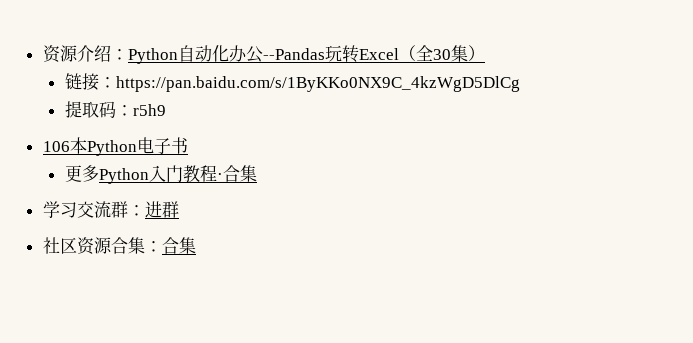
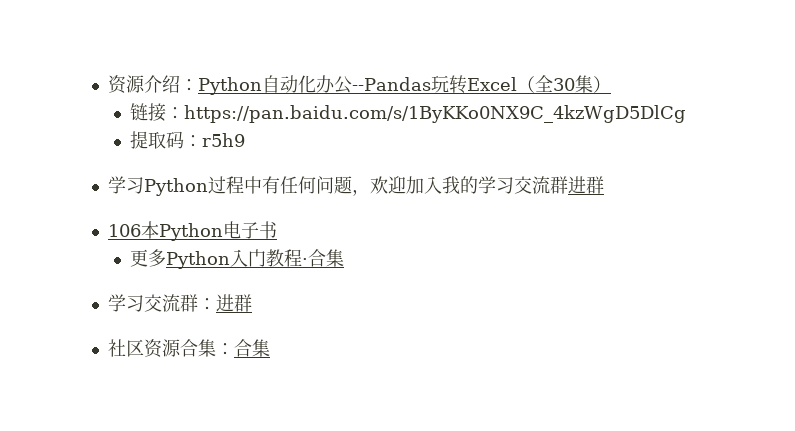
(166, 110) none -> [107,176,604,196] // 学习Python过程中有任何问题，欢迎加入我的学习交流群进群

